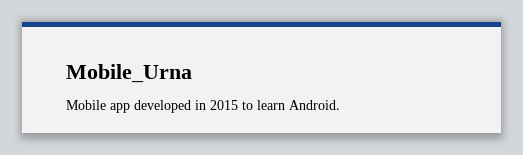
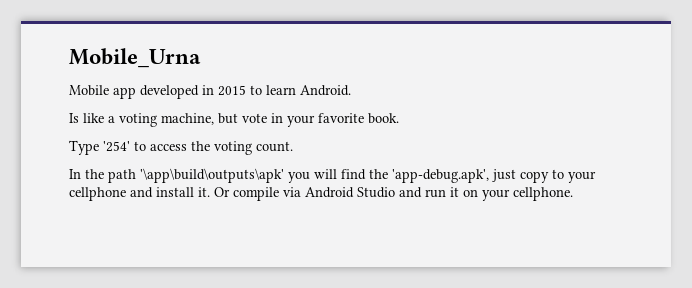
(340, 105) none -> [69,113,399,127] [69,140,293,155] [69,168,596,183] [69,187,573,201] // Is like a voting machine, but vote in your favorite book. // Type '254' to access the voting count. // In the path '\app\build\outputs\apk' you will find the 'app-debug.apk', just copy to your cellphone and install it. Or compile via Android Studio and run it on your cellphone.

